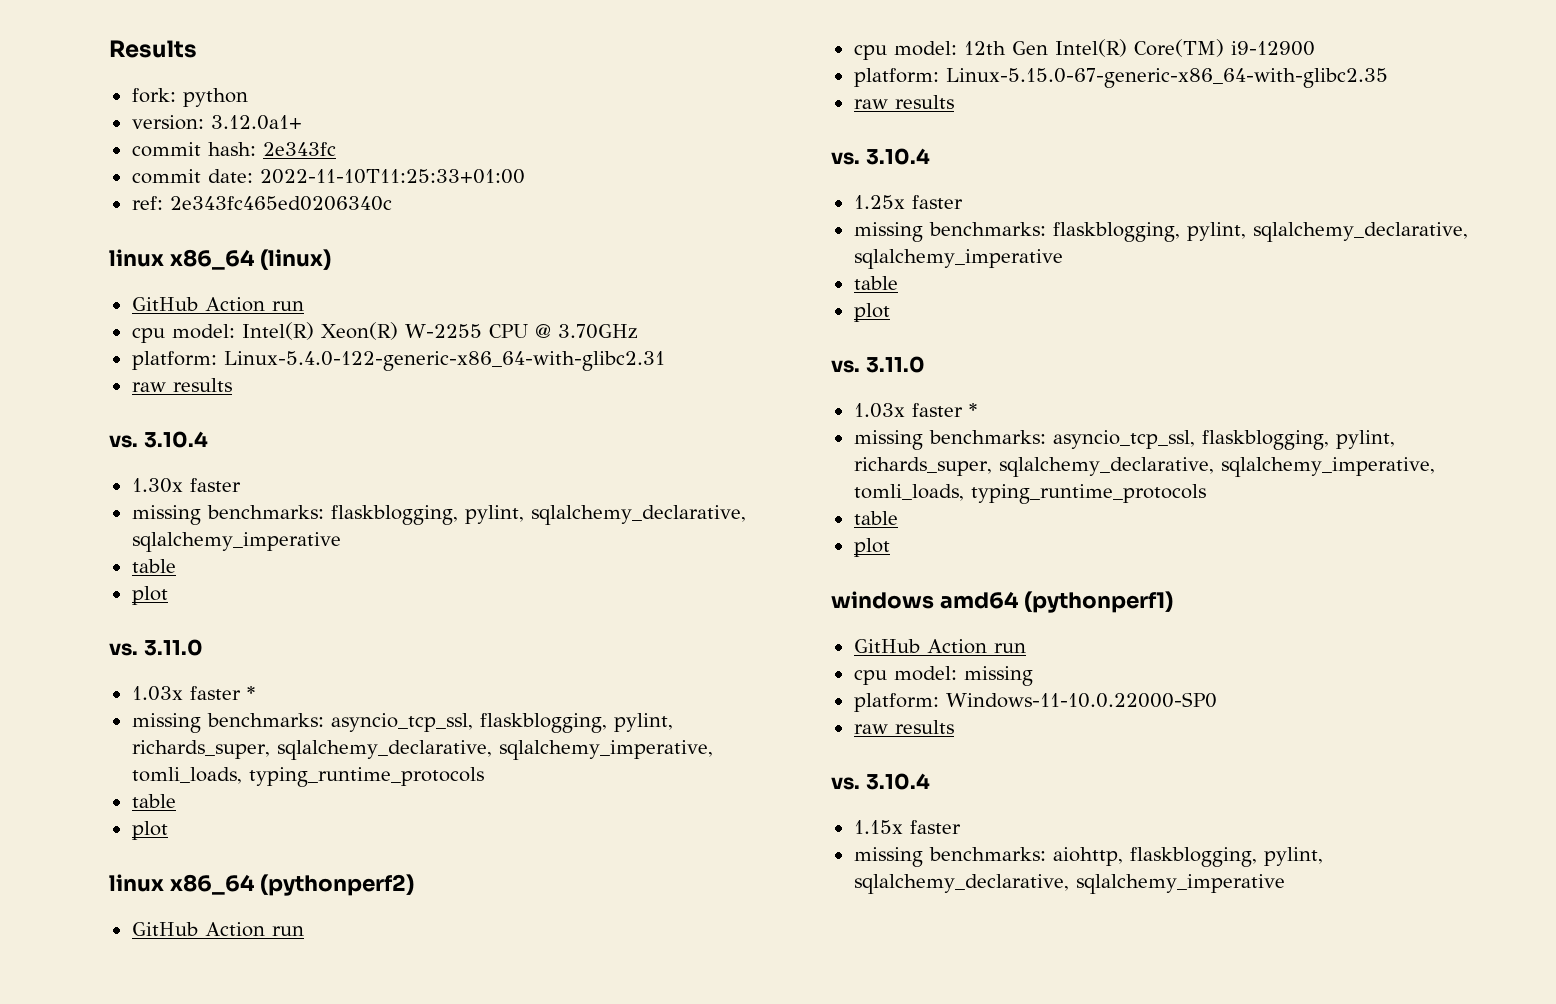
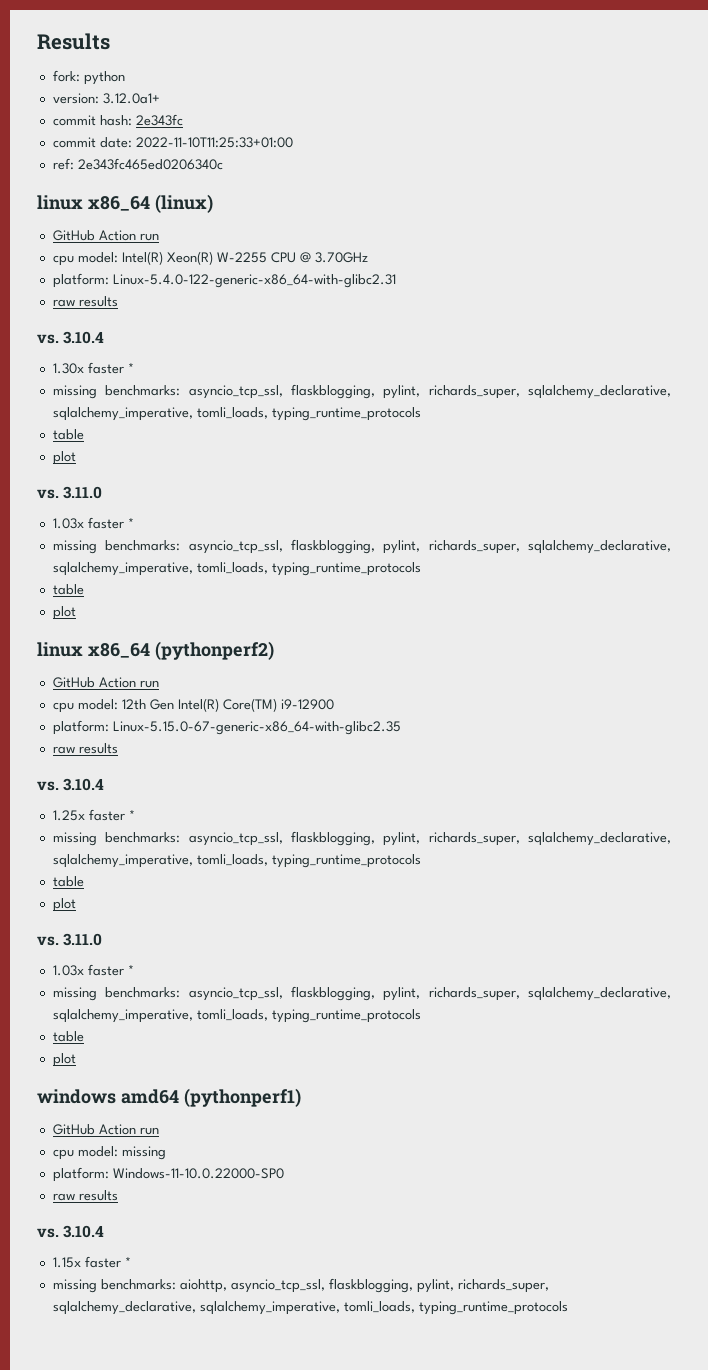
[131,505,746,525] [131,532,341,552] // missing benchmarks: flaskblogging, pylint, sqlalchemy_declarative, sqlalchemy_imperative -> [127,363,134,373] [52,384,671,399] [52,407,421,421] * // missing benchmarks: asyncio_tcp_ssl, flaskblogging, pylint, richards_super, sqlalchemy_declarative, sqlalchemy_imperative, tomli_loads, typing_runtime_protocols
[853,222,1468,242] [853,249,1063,269] // missing benchmarks: flaskblogging, pylint, sqlalchemy_declarative, sqlalchemy_imperative -> [128,810,135,820] [52,831,671,846] [52,854,421,868] * // missing benchmarks: asyncio_tcp_ssl, flaskblogging, pylint, richards_super, sqlalchemy_declarative, sqlalchemy_imperative, tomli_loads, typing_runtime_protocols
(961, 827) none -> [124,1257,131,1267] *
[1129,847,1323,867] [853,874,1285,894] flaskblogging, pylint, sqlalchemy_declarative, sqlalchemy_imperative -> [230,1278,549,1293] [52,1301,568,1315] asyncio_tcp_ssl, flaskblogging, pylint, richards_super, sqlalchemy_declarative, sqlalchemy_imperative, tomli_loads, typing_runtime_protocols

